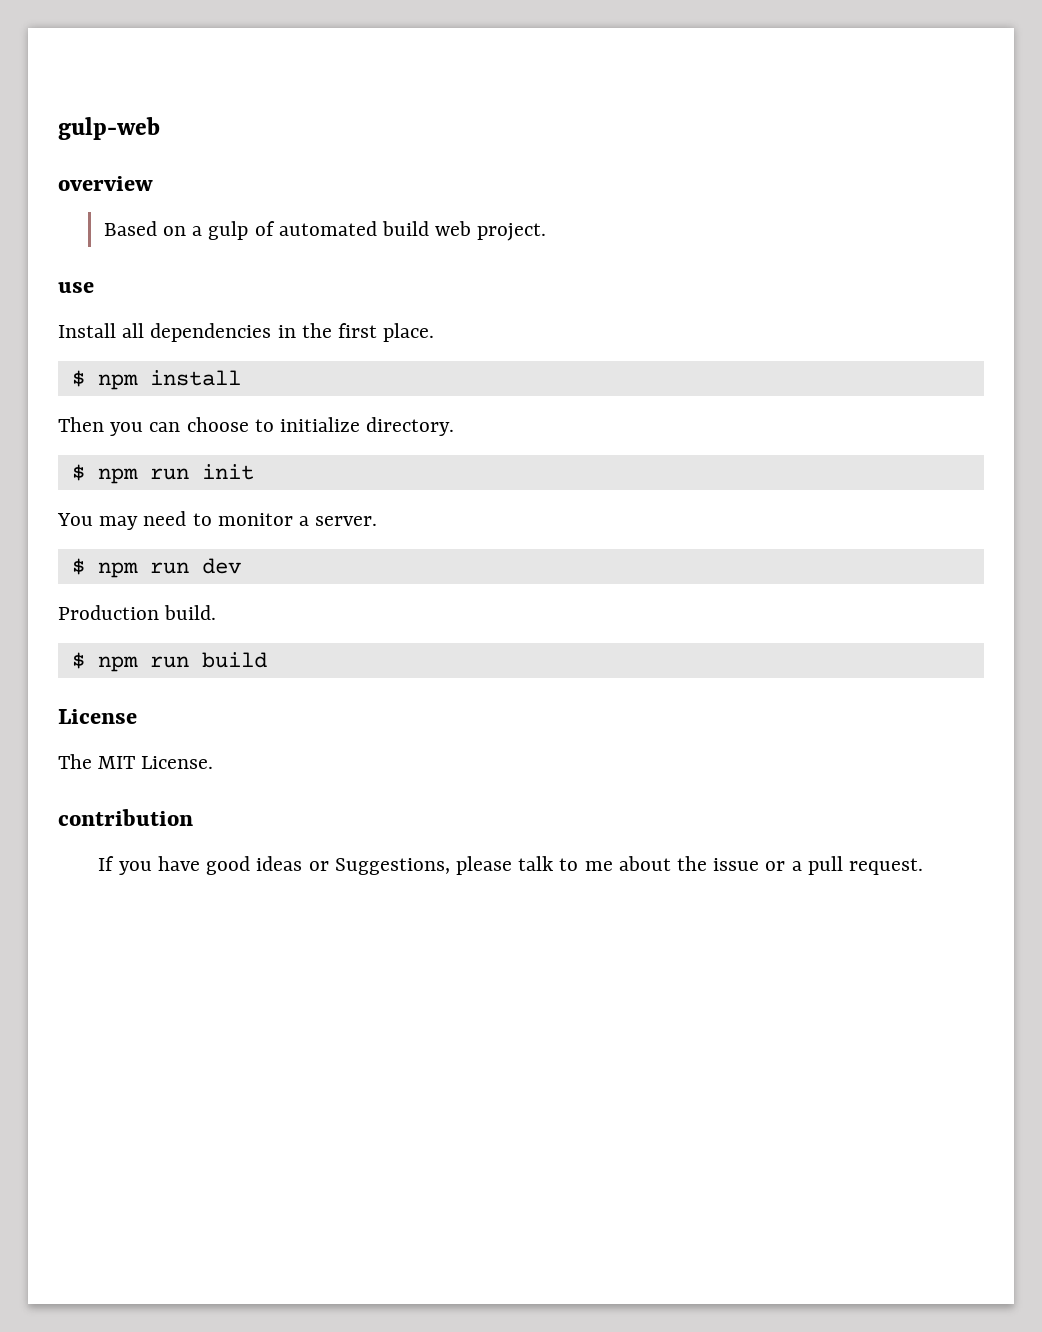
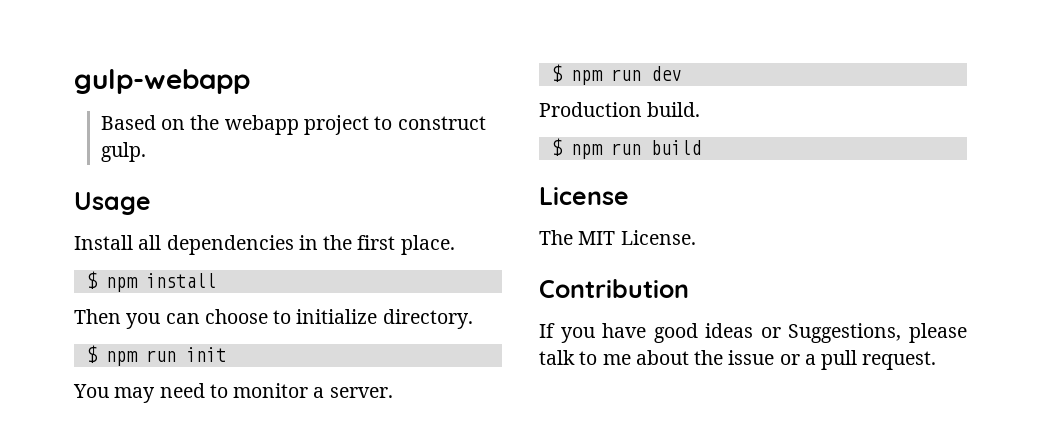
[58,117,160,140] [58,176,153,191] gulp-web // overview -> [74,69,250,94] gulp-webapp
[192,221,547,241] [58,282,94,293] a gulp of automated build web project. // use -> [190,115,486,135] [100,142,146,162] [74,192,151,215] the webapp project to construct gulp. // Usage
[58,809,193,826] contribution -> [539,279,689,298] Contribution

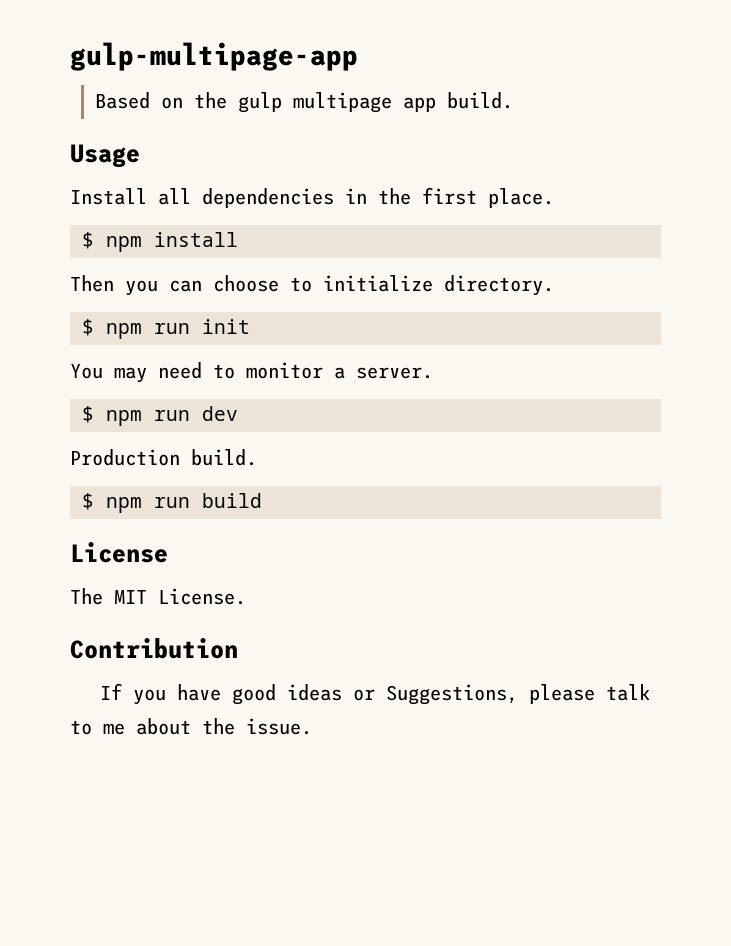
[74,69,250,94] gulp-webapp -> [70,42,358,71] gulp-multipage-app
[224,115,486,135] [100,142,146,162] webapp project to construct gulp. -> [238,92,514,113] gulp multipage app build.
[728,350,937,370] issue or a pull request. -> [246,718,312,735] issue.

